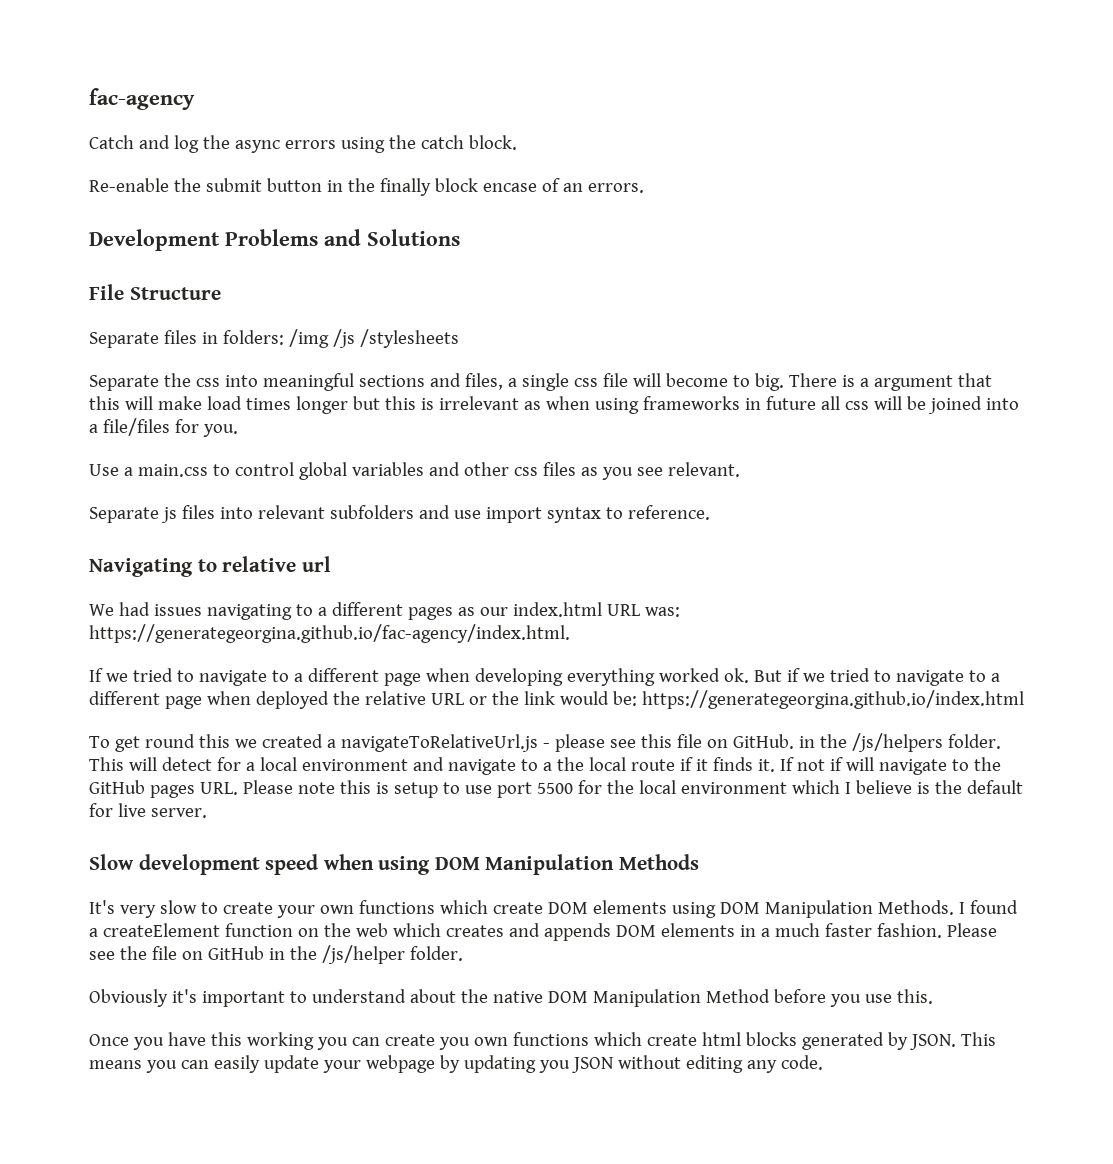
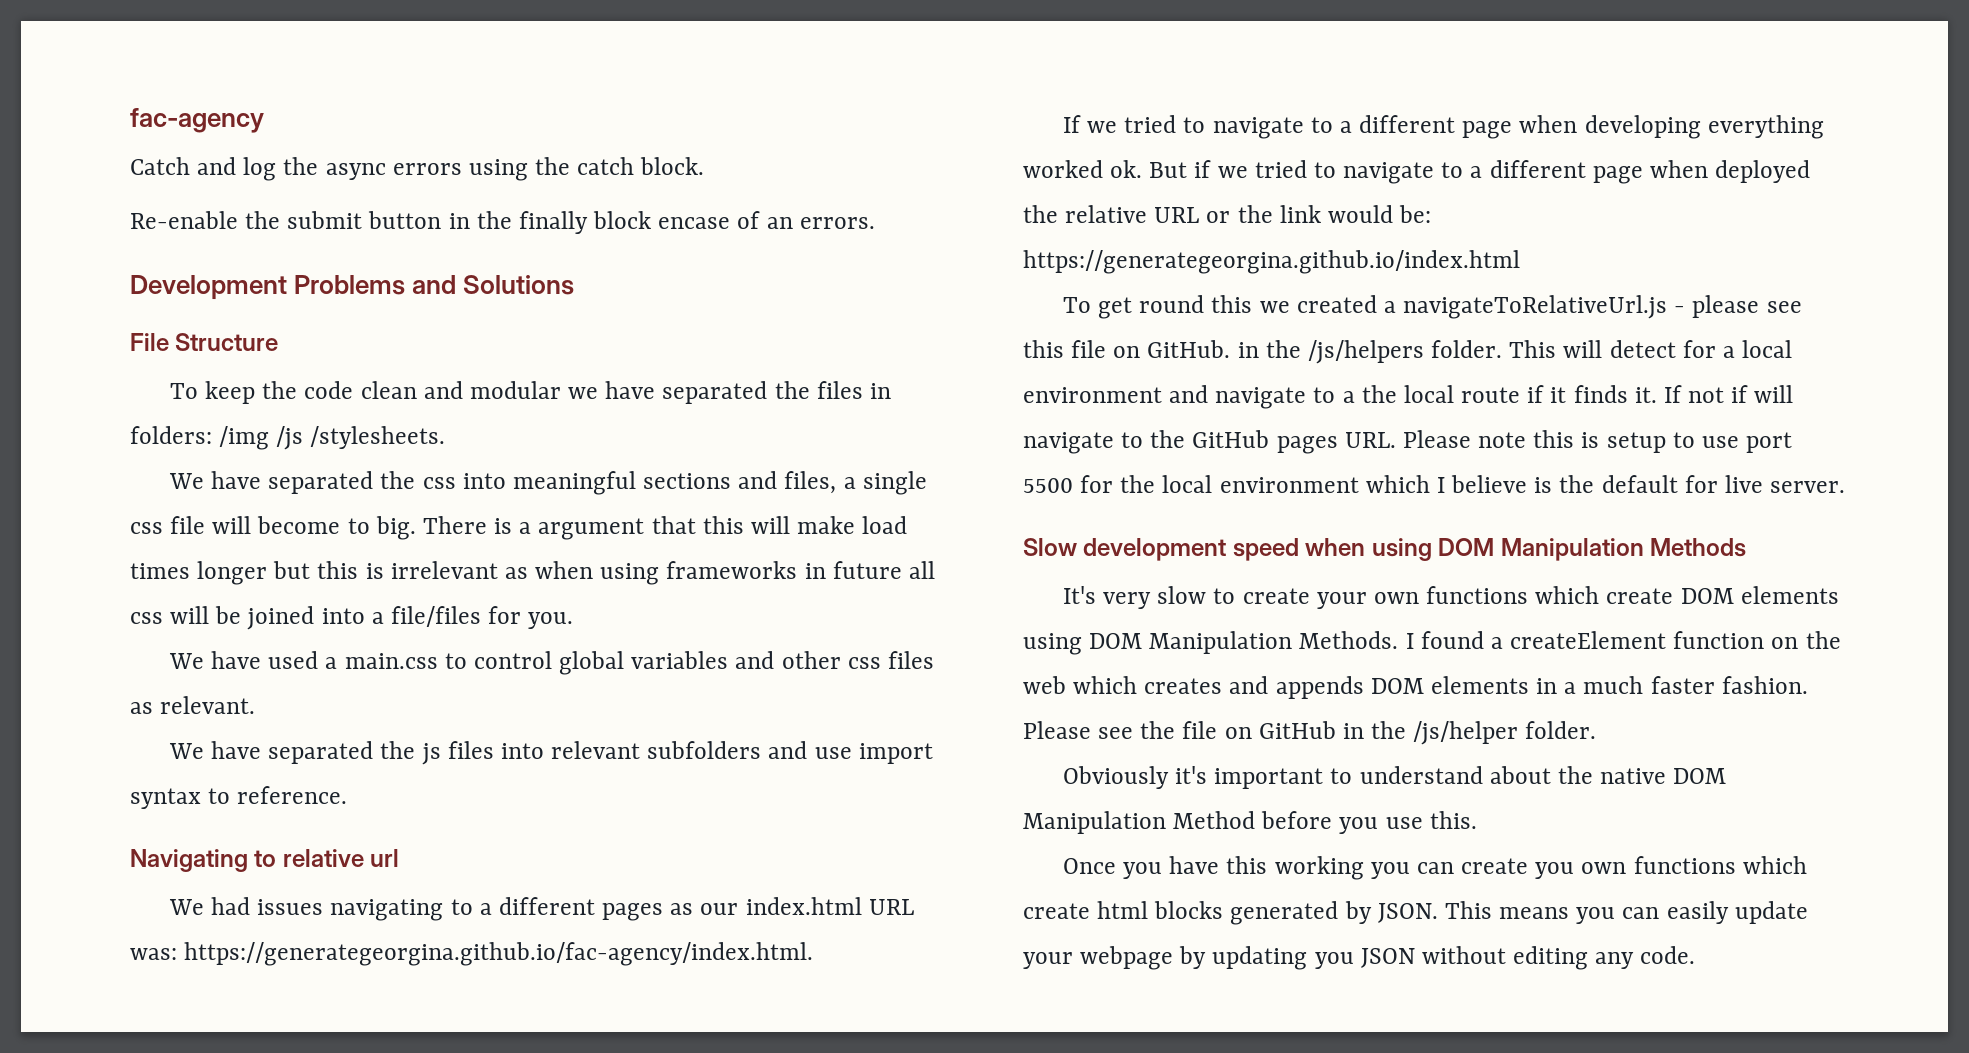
[89,332,159,348] Separate -> [169,381,810,404] To keep the code clean and modular we have separated the
[359,329,459,348] [89,375,159,391] /stylesheets // Separate -> [310,426,446,449] [168,471,374,494] /stylesheets. // We have separated
[89,464,119,476] Use -> [168,651,319,669] We have used
[601,467,663,480] you see -> (153, 708) none
[89,507,159,523] Separate -> [168,741,416,764] We have separated the

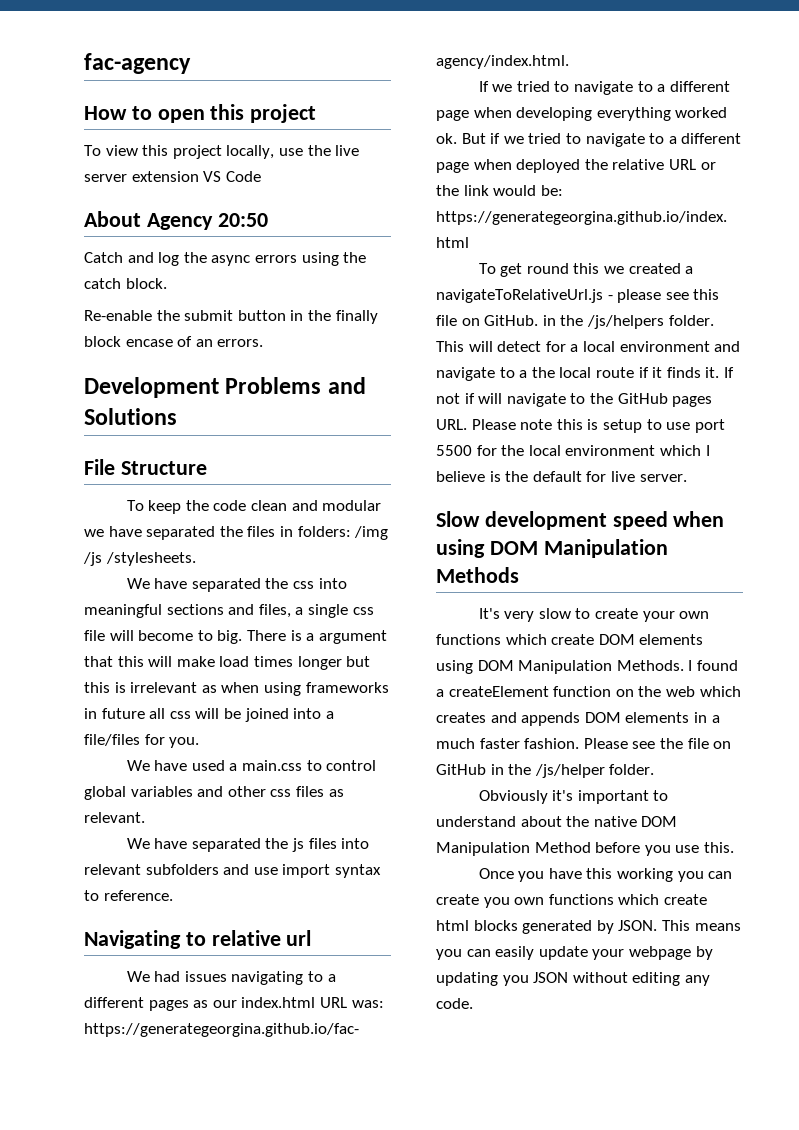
(264, 120) none -> [84,104,317,123] [84,145,360,159] [84,171,261,182] [84,211,268,230] // How to open this project // To view this project locally, use the live server extension VS Code // About Agency 20:50

